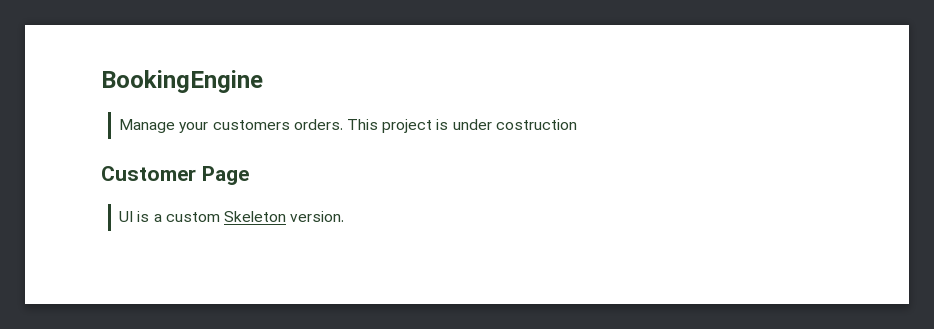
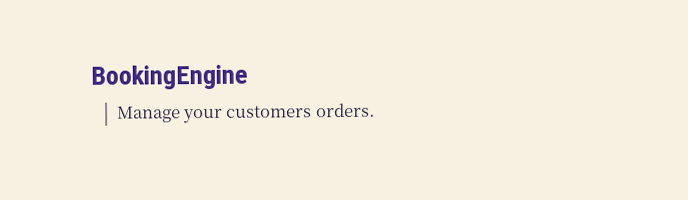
[346,119,577,133] [101,166,249,185] [119,211,345,222] This project is under costruction // Customer Page // UI is a custom Skeleton version. -> (375, 110) none

